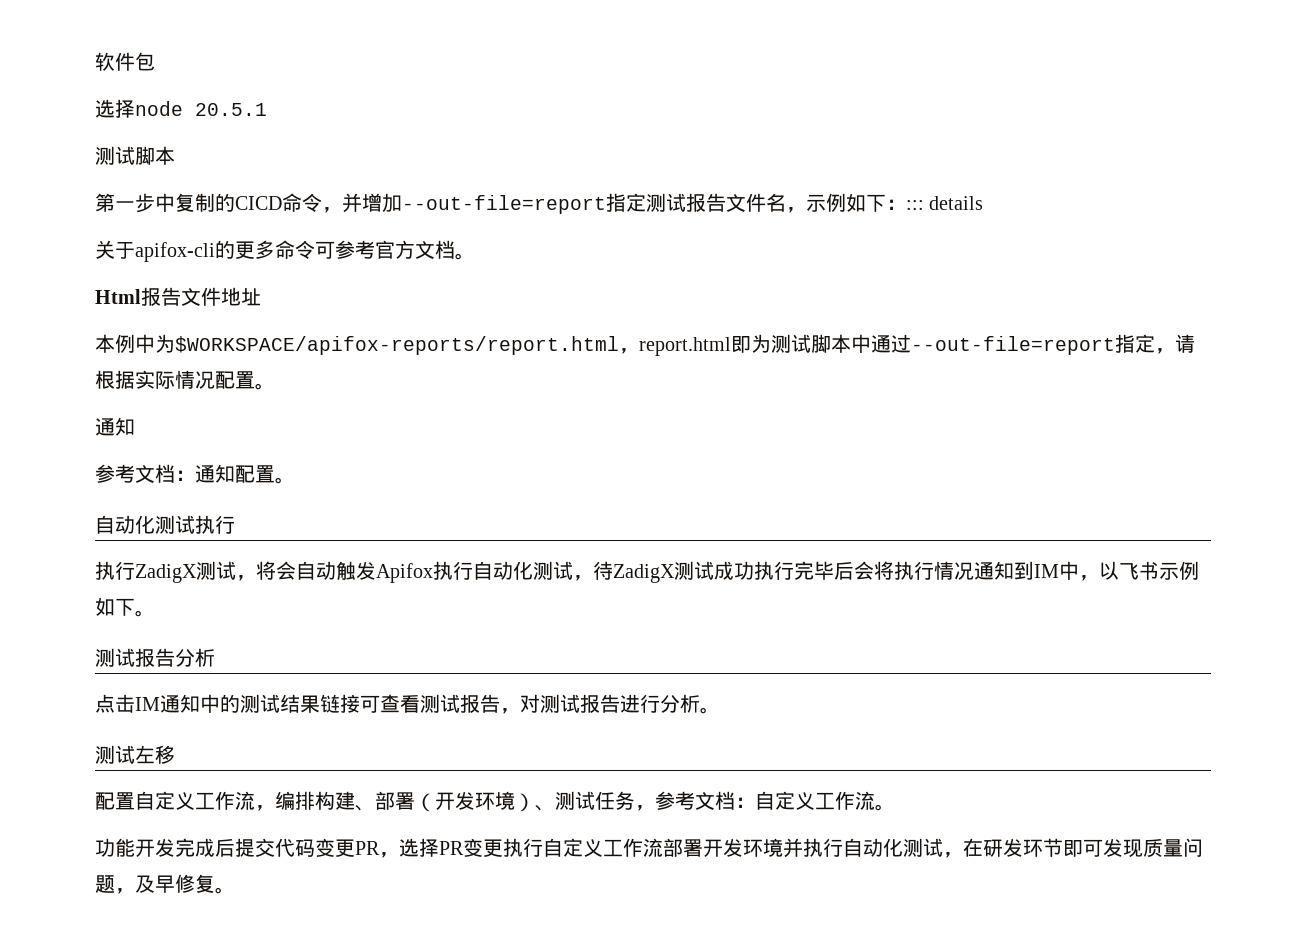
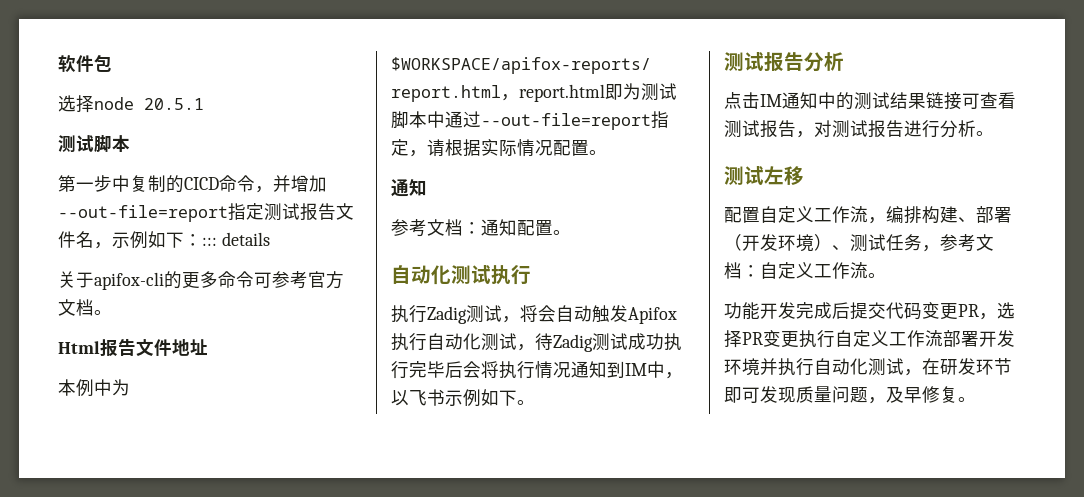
[135,564,197,583] ZadigX -> [427,306,467,324] Zadig
[613,564,675,583] ZadigX -> [553,334,593,352] Zadig

